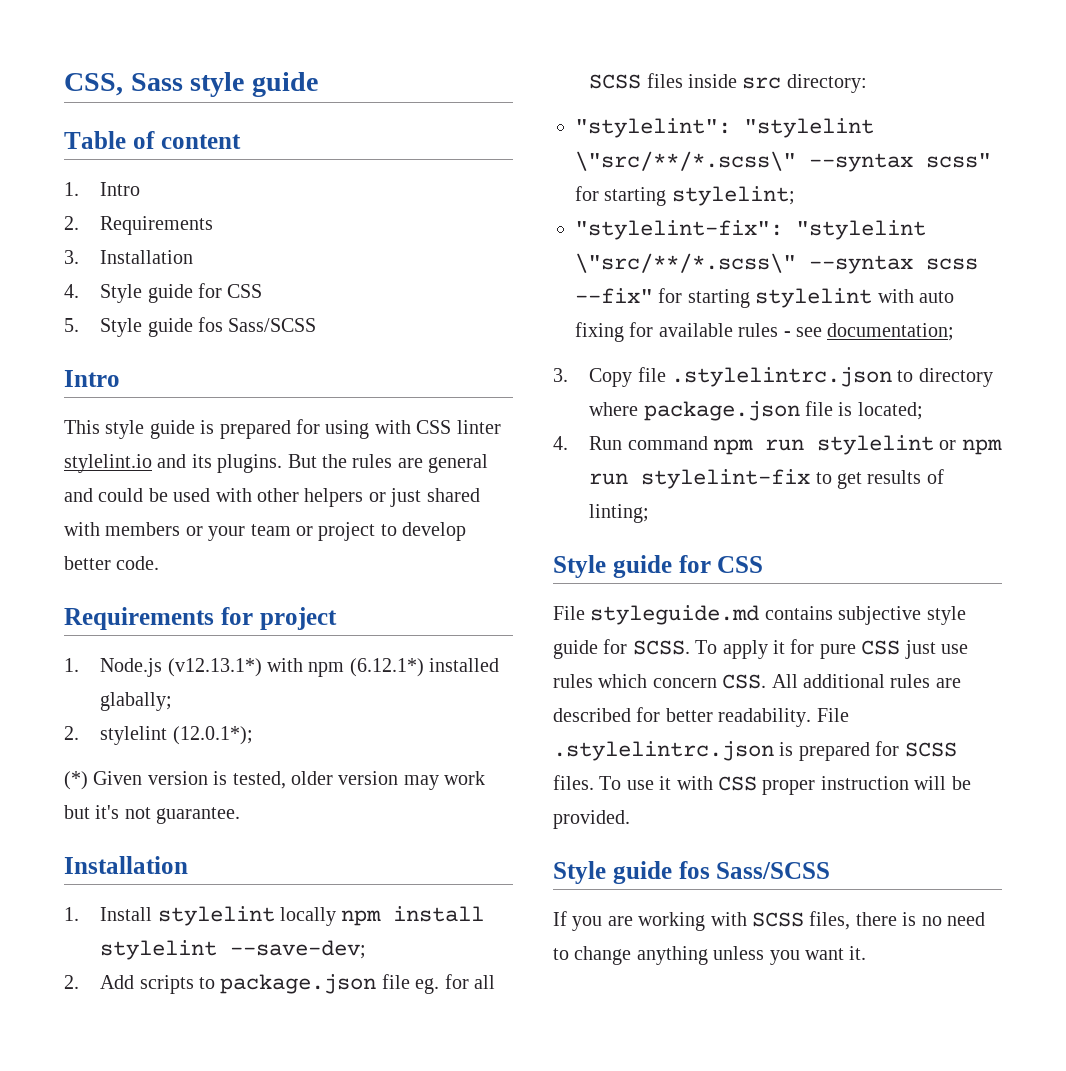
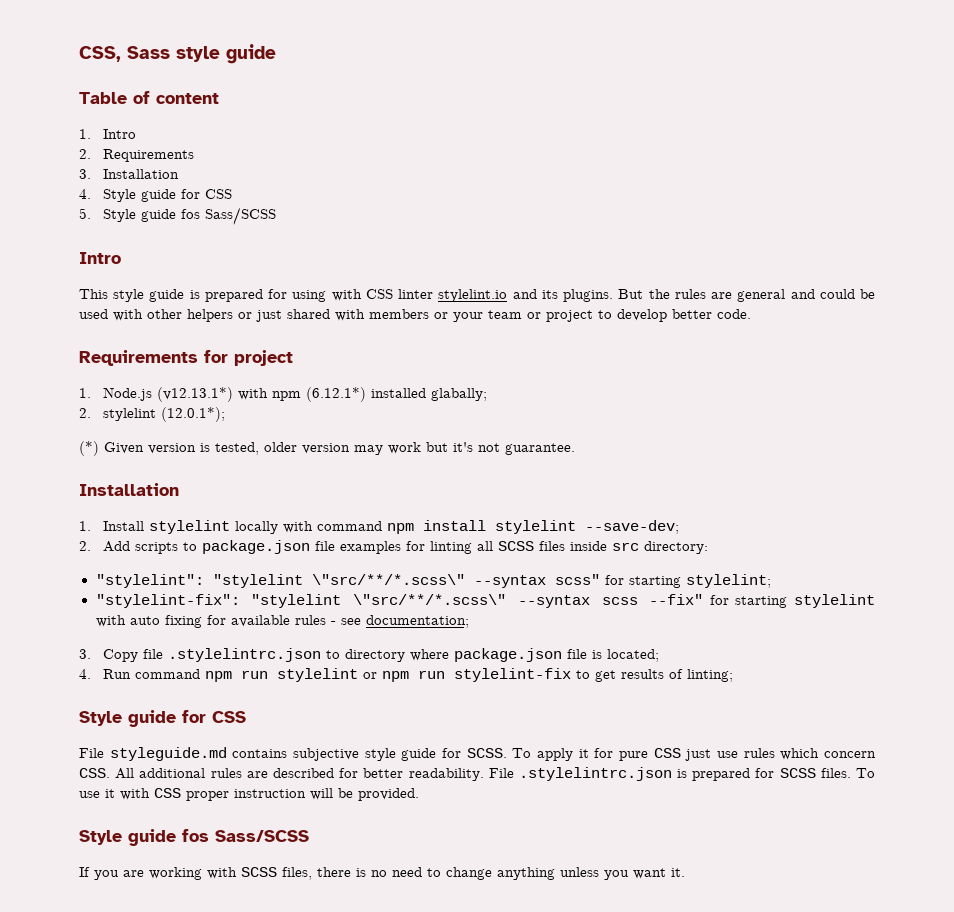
(336, 916) none -> [283,521,383,533] with command
[415,974,469,994] eg. for -> [340,541,473,554] examples for linting

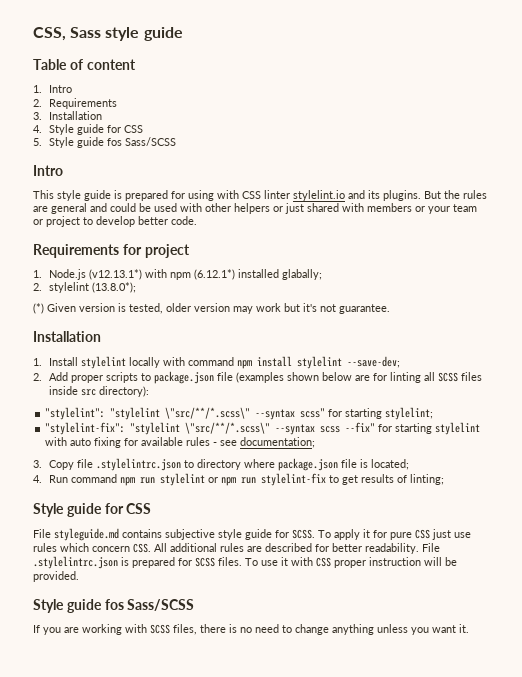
[161,407,226,422] (12.0.1*); -> [92,282,137,293] (13.8.0*);
(131, 546) none -> [71,375,104,383] proper
[340,541,402,554] examples -> [236,372,371,383] (examples shown below are
[644,541,709,554] directory: -> [99,386,150,397] directory):

